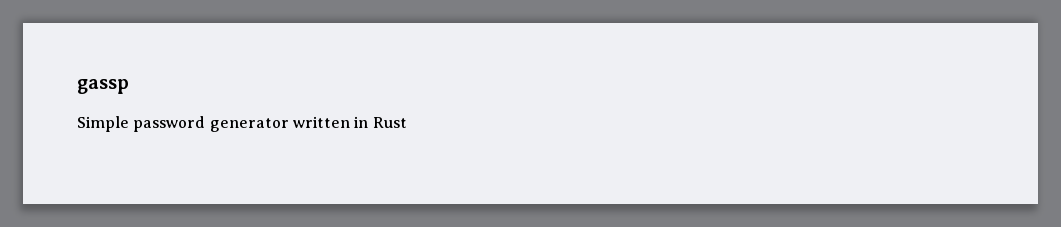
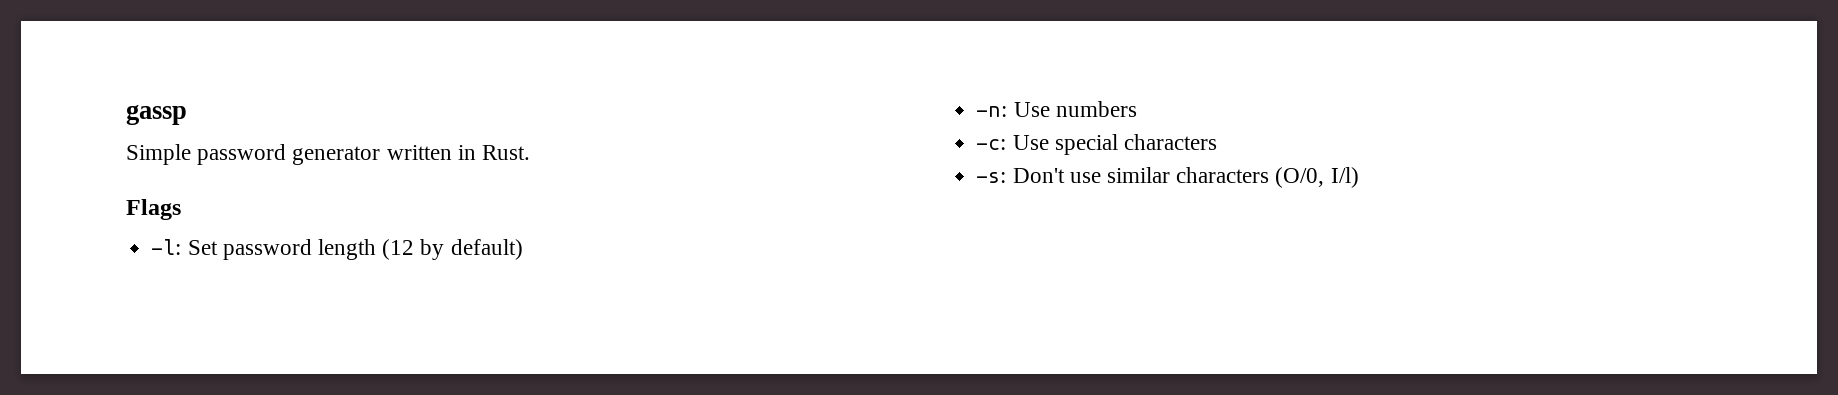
[372,117,407,128] Rust -> [482,145,531,160] [126,199,181,220] [151,239,523,260] [976,101,1137,117] [976,134,1217,155] [976,167,1359,188] Rust. // Flags // -l: Set password length (12 by default) // -n: Use numbers // -c: Use special characters // -s: Don't use similar characters (O/0, I/l)

